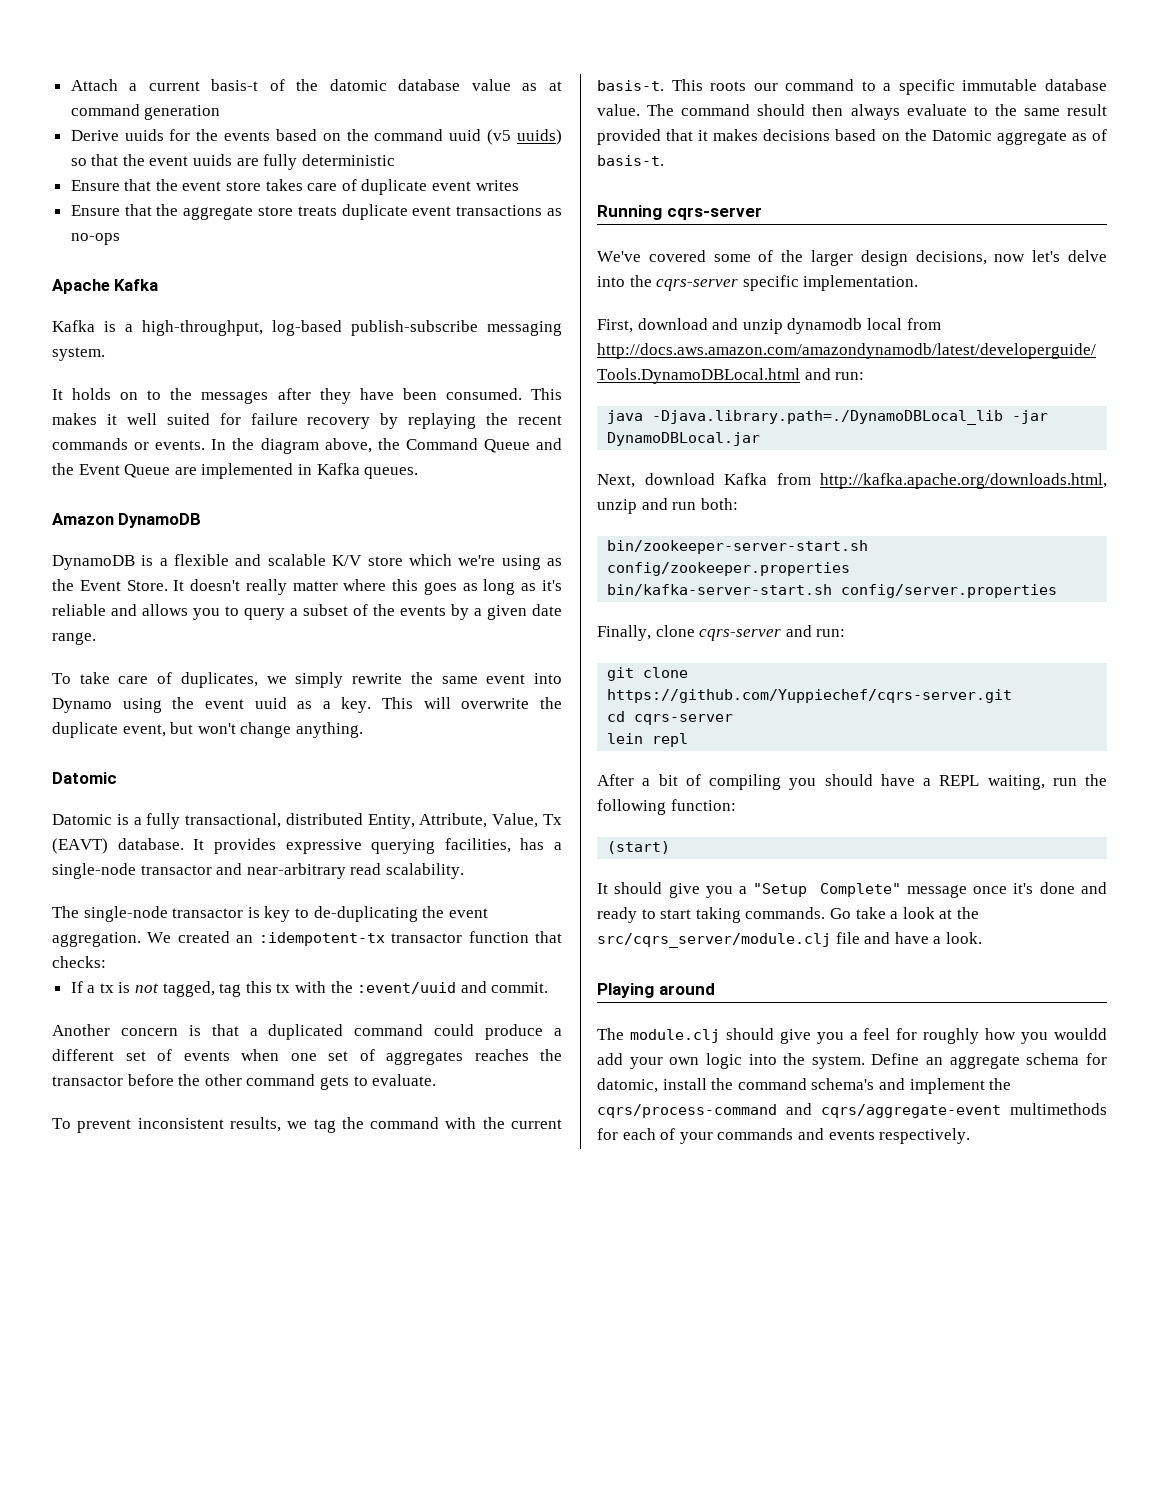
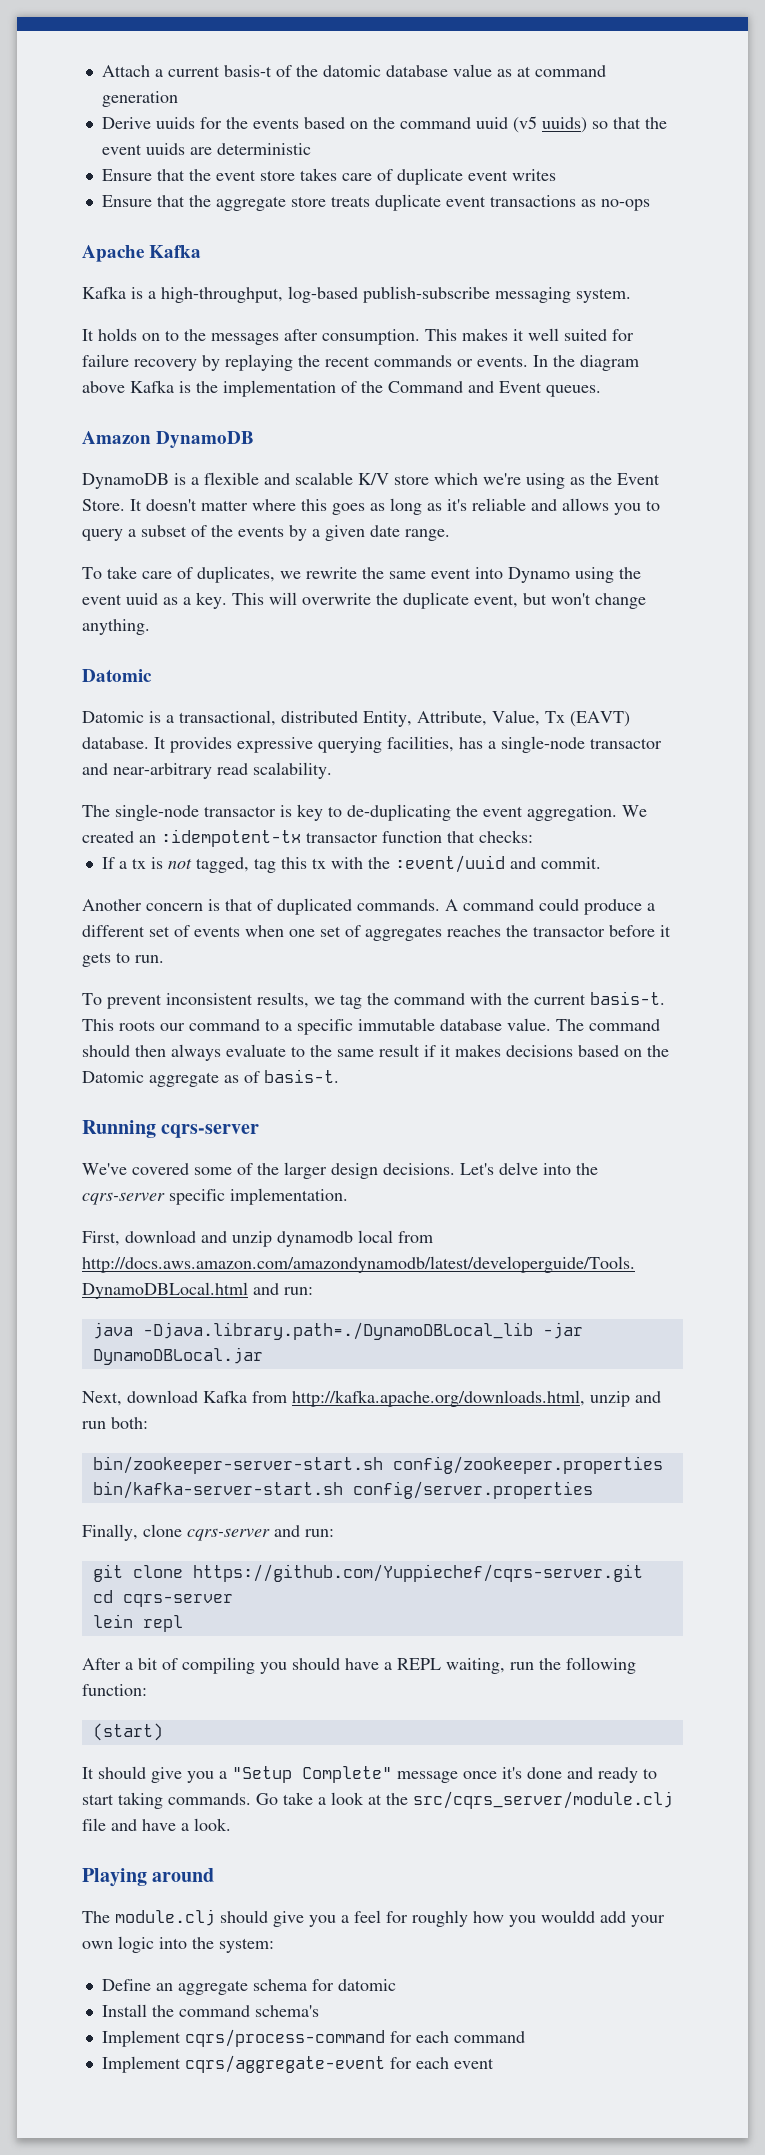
[263,154,298,170] fully -> (212, 151) none
[319,388,522,404] they have been consumed. -> [322,329,420,345] consumption.
[324,438,563,453] [52,463,360,479] above, the Command Queue and the Event Queue are implemented in Kafka -> [82,380,542,397] above Kafka is the implementation of the Command and Event
[245,579,287,595] really -> (197, 505) none
[295,672,344,688] simply -> (301, 575) none
[146,813,181,829] fully -> (174, 719) none
[249,1024,344,1040] a duplicated -> [257,898,458,915] of duplicated commands. A
[178,1074,316,1086] the other command -> [660,925,671,937] it
[372,1074,437,1086] evaluate. -> [135,955,164,963] run.
[597,129,694,145] provided that -> [424,1045,436,1057] if
[915,250,1061,265] decisions, now let's -> [383,1163,494,1175] decisions. Let's
[811,1055,865,1069] system. -> [219,1938,274,1953] system: //
[597,1078,707,1093] datomic, install -> [337,1979,396,1991] [101,2004,147,2017] datomic // Install
[878,1078,1012,1094] [597,1103,1107,1118] [597,1128,971,1144] and implement the cqrs/process-command and cqrs/aggregate-event multimethods for each of your commands and events respectively. -> [101,2029,525,2047] [101,2055,494,2073] // Implement cqrs/process-command for each command // Implement cqrs/aggregate-event for each event

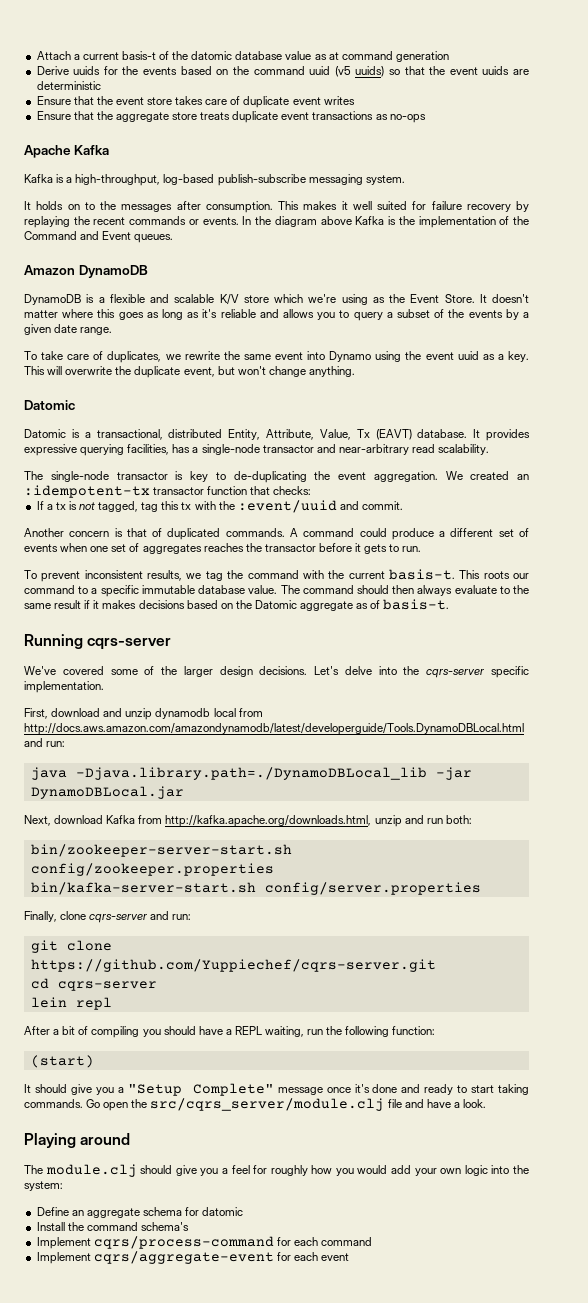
[283,1792,382,1805] take a look at -> [103,1102,129,1111] open
[541,1910,595,1923] wouldd -> [357,1165,388,1174] would

